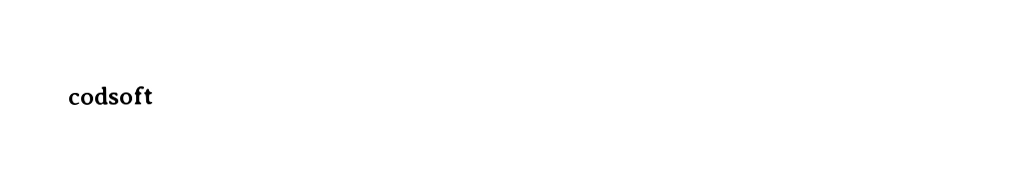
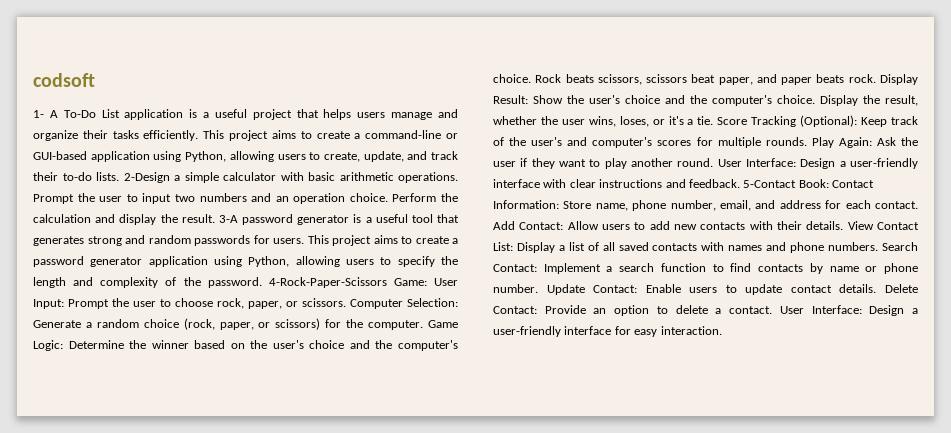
(154, 95) none -> [33,109,459,120] [33,130,458,141] [33,151,458,162] [33,172,458,183] [33,193,458,204] [33,214,460,225] [33,235,458,246] [33,256,458,267] [33,277,458,288] [33,298,458,309] [33,318,459,330] [33,340,458,351] [493,74,918,85] [493,95,918,106] [493,115,918,127] [493,137,918,148] [493,158,918,169] [493,179,874,188] [493,200,918,211] [493,221,919,230] [493,242,918,253] [493,263,918,274] [493,284,918,295] [493,305,918,316] [493,326,722,337] // 1- A To-Do List application is a useful project that helps users manage and organize their tasks efficiently. This project aims to create a command-line or GUI-based application using Python, allowing users to create, update, and track their to-do lists. 2-Design a simple calculator with basic arithmetic operations. Prompt the user to input two numbers and an operation choice. Perform the calculation and display the result. 3-A password generator is a useful tool that generates strong and random passwords for users. This project aims to create a password generator application using Python, allowing users to specify the length and complexity of the password. 4-Rock-Paper-Scissors Game: User Input: Prompt the user to choose rock, paper, or scissors. Computer Selection: Generate a random choice (rock, paper, or scissors) for the computer. Game Logic: Determine the winner based on the user's choice and the computer's choice. Rock beats scissors, scissors beat paper, and paper beats rock. Display Result: Show the user's choice and the computer's choice. Display the result, whether the user wins, loses, or it's a tie. Score Tracking (Optional): Keep track of the user's and computer's scores for multiple rounds. Play Again: Ask the user if they want to play another round. User Interface: Design a user-friendly interface with clear instructions and feedback. 5-Contact Book: Contact Information: Store name, phone number, email, and address for each contact. Add Contact: Allow users to add new contacts with their details. View Contact List: Display a list of all saved contacts with names and phone numbers. Search Contact: Implement a search function to find contacts by name or phone number. Update Contact: Enable users to update contact details. Delete Contact: Provide an option to delete a contact. User Interface: Design a user-friendly interface for easy interaction.

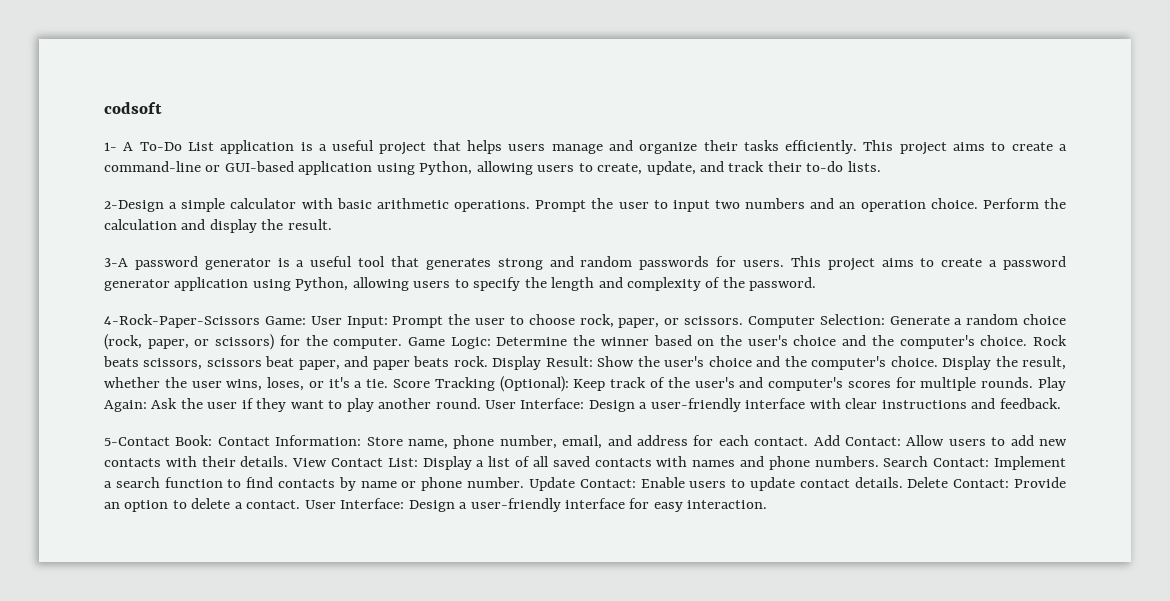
(119, 176) none -> (881, 166) //
(215, 218) none -> (332, 224) //
(262, 282) none -> (817, 284) //
(740, 183) none -> (1061, 403) //

